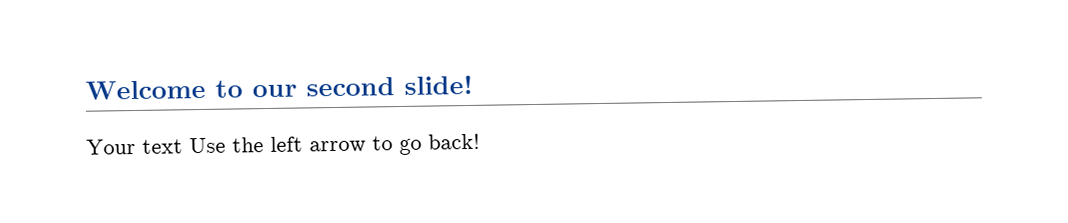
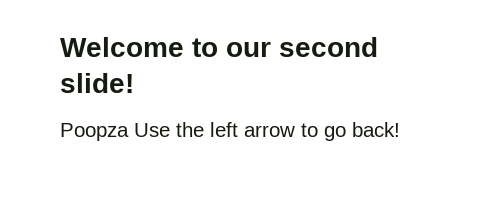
[86,138,183,155] Your text -> [60,123,129,141] Poopza

